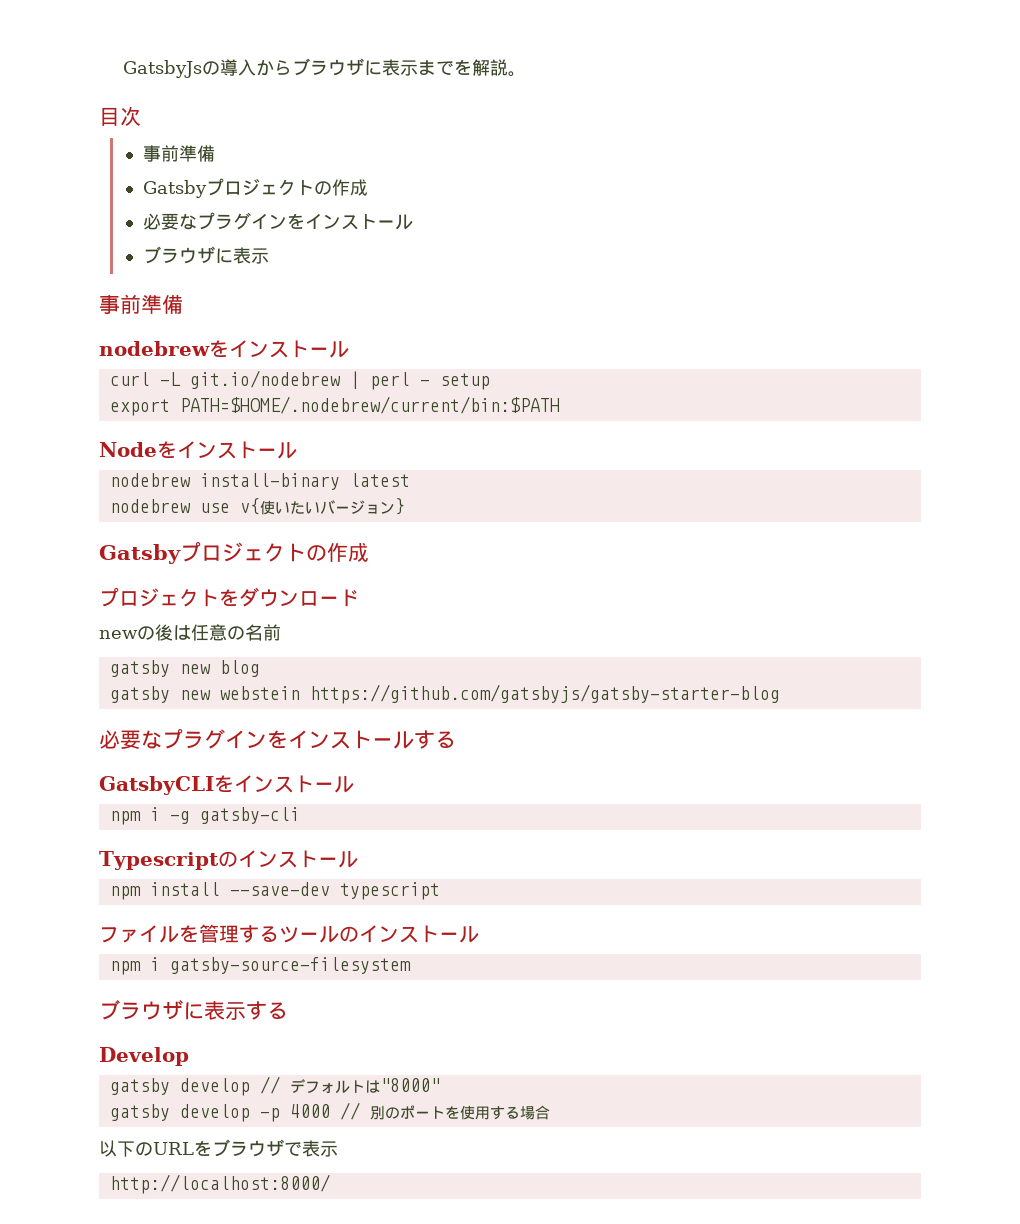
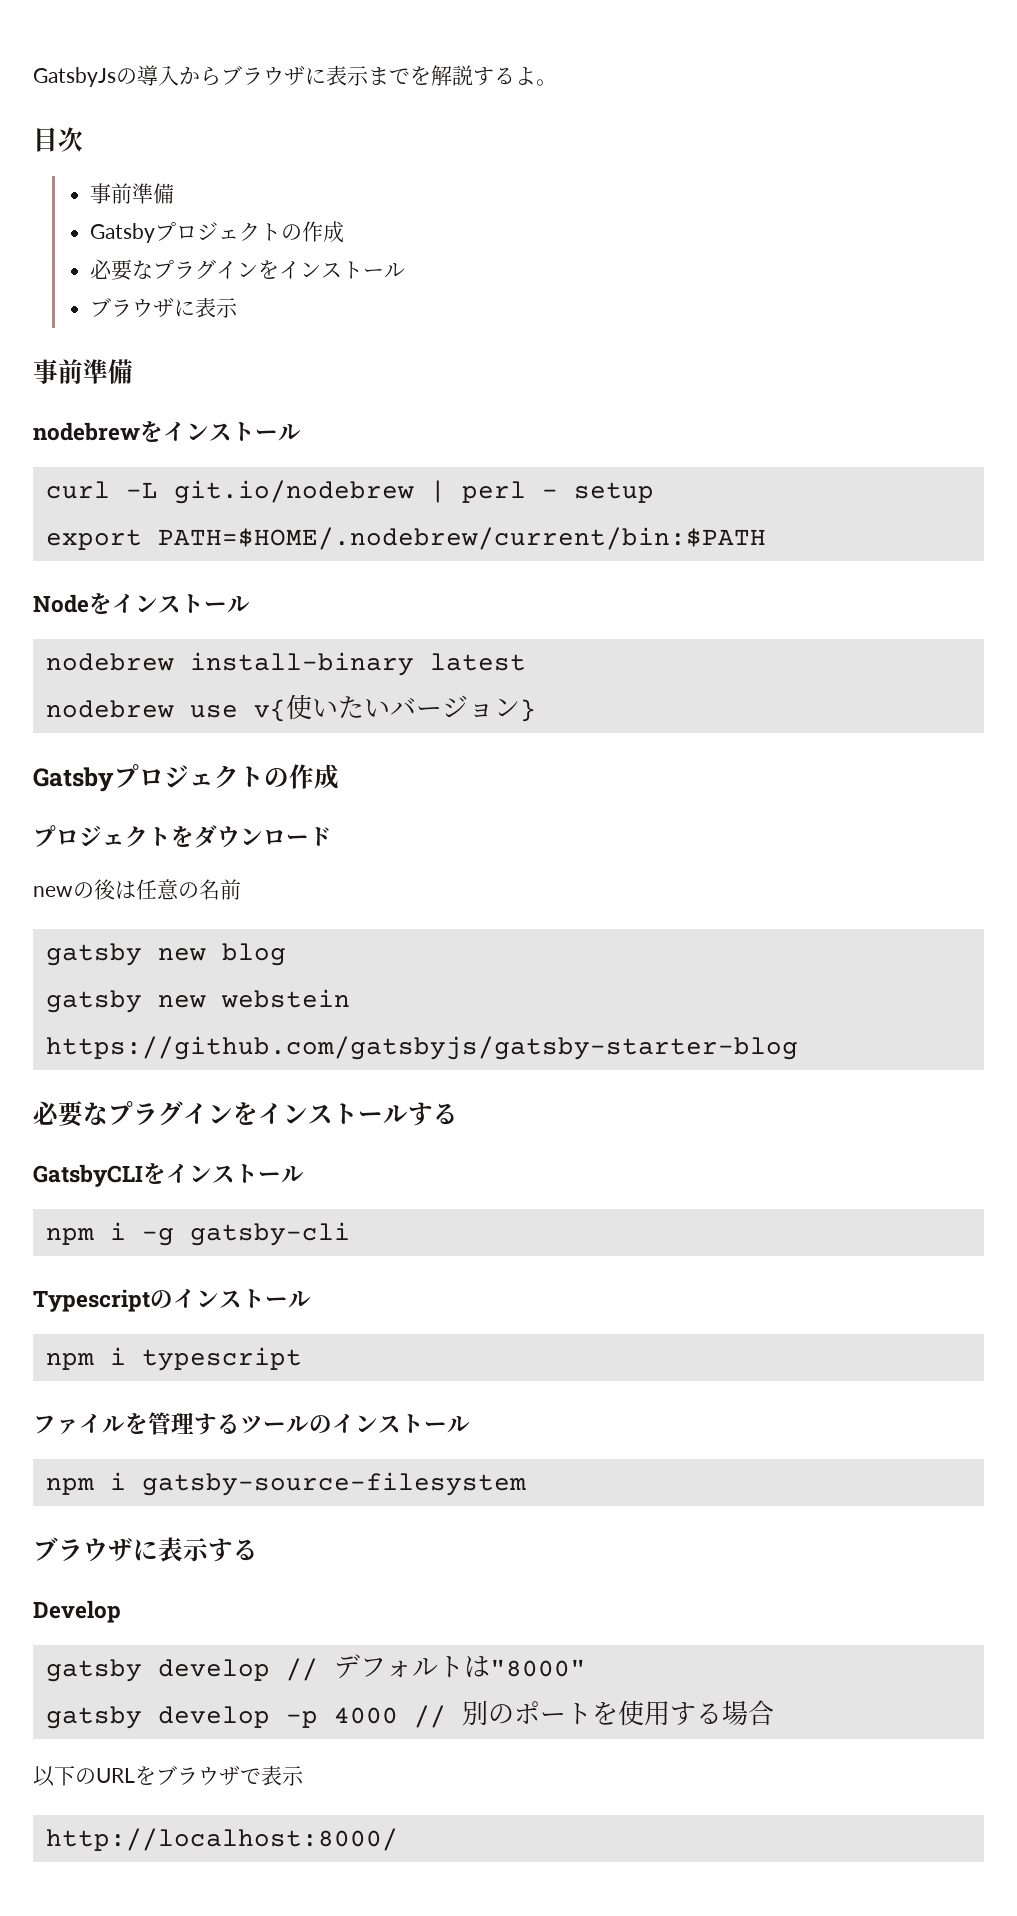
(508, 67) none -> [473,67,536,86] するよ
[149,882,330,896] install --save-dev -> [109,1347,126,1365] i

